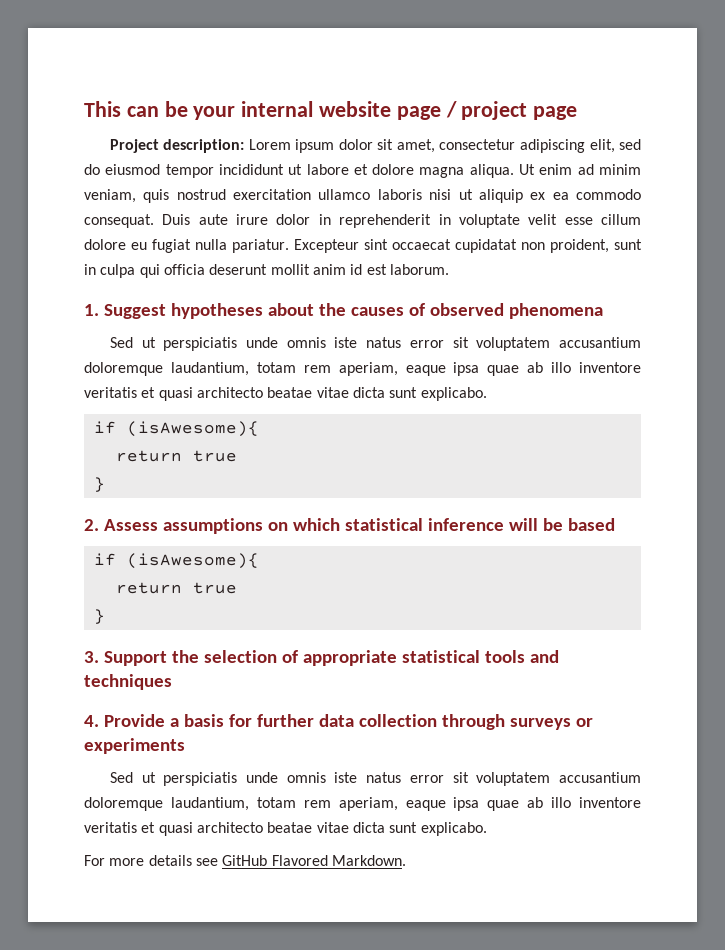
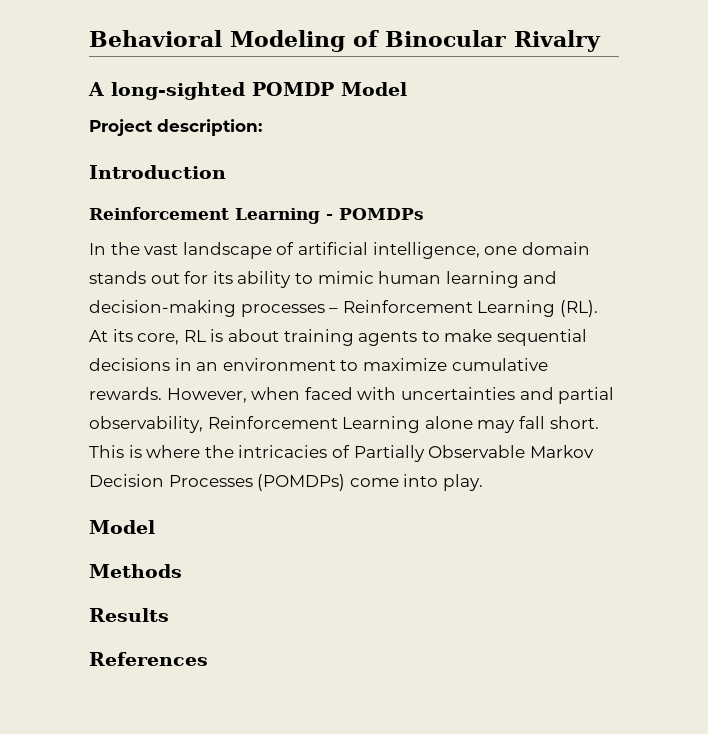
[84,101,578,120] [109,139,641,153] [84,164,642,178] [84,189,642,203] [84,214,642,228] [84,239,642,253] [84,264,449,278] [84,303,603,319] [109,337,641,351] [84,362,641,376] [84,387,487,401] [93,421,259,437] [115,450,237,462] [93,477,105,492] [84,518,615,534] [93,553,259,569] [115,582,237,594] [93,609,105,624] [84,650,559,666] [84,674,172,690] [84,714,593,730] [84,738,185,754] [109,772,641,786] [84,797,641,811] [84,822,487,836] [84,855,406,866] This can be your internal website page / project page // Project description: Lorem ipsum dolor sit amet, consectetur adipiscing elit, sed do eiusmod tempor incididunt ut labore et dolore magna aliqua. Ut enim ad minim veniam, quis nostrud exercitation ullamco laboris nisi ut aliquip ex ea commodo consequat. Duis aute irure dolor in reprehenderit in voluptate velit esse cillum dolore eu fugiat nulla pariatur. Excepteur sint occaecat cupidatat non proident, sunt in culpa qui officia deserunt mollit anim id est laborum. // 1. Suggest hypotheses about the causes of observed phenomena // Sed ut perspiciatis unde omnis iste natus error sit voluptatem accusantium doloremque laudantium, totam rem aperiam, eaque ipsa quae ab illo inventore veritatis et quasi architecto beatae vitae dicta sunt explicabo. // if (isAwesome){ // return true // } // 2. Assess assumptions on which statistical inference will be based // if (isAwesome){ // return true // } // 3. Support the selection of appropriate statistical tools and techniques // 4. Provide a basis for further data collection through surveys or experiments // Sed ut perspiciatis unde omnis iste natus error sit voluptatem accusantium doloremque laudantium, totam rem aperiam, eaque ipsa quae ab illo inventore veritatis et quasi architecto beatae vitae dicta sunt explicabo. // For more details see GitHub Flavored Markdown. -> [89,30,601,52] [88,82,407,100] [89,119,262,136] [89,165,226,179] [89,207,424,224] [89,242,590,259] [89,271,558,288] [89,300,598,317] [89,329,587,346] [89,358,548,371] [89,387,615,404] [89,416,599,433] [89,445,594,462] [89,474,483,491] [89,520,155,534] [89,564,182,578] [89,608,169,622] [89,652,208,666] Behavioral Modeling of Binocular Rivalry // A long-sighted POMDP Model // Project description: // Introduction // Reinforcement Learning - POMDPs // In the vast landscape of artificial intelligence, one domain stands out for its ability to mimic human learning and decision-making processes – Reinforcement Learning (RL). At its core, RL is about training agents to make sequential decisions in an environment to maximize cumulative rewards. However, when faced with uncertainties and partial observability, Reinforcement Learning alone may fall short. This is where the intricacies of Partially Observable Markov Decision Processes (POMDPs) come into play. // Model // Methods // Results // References

